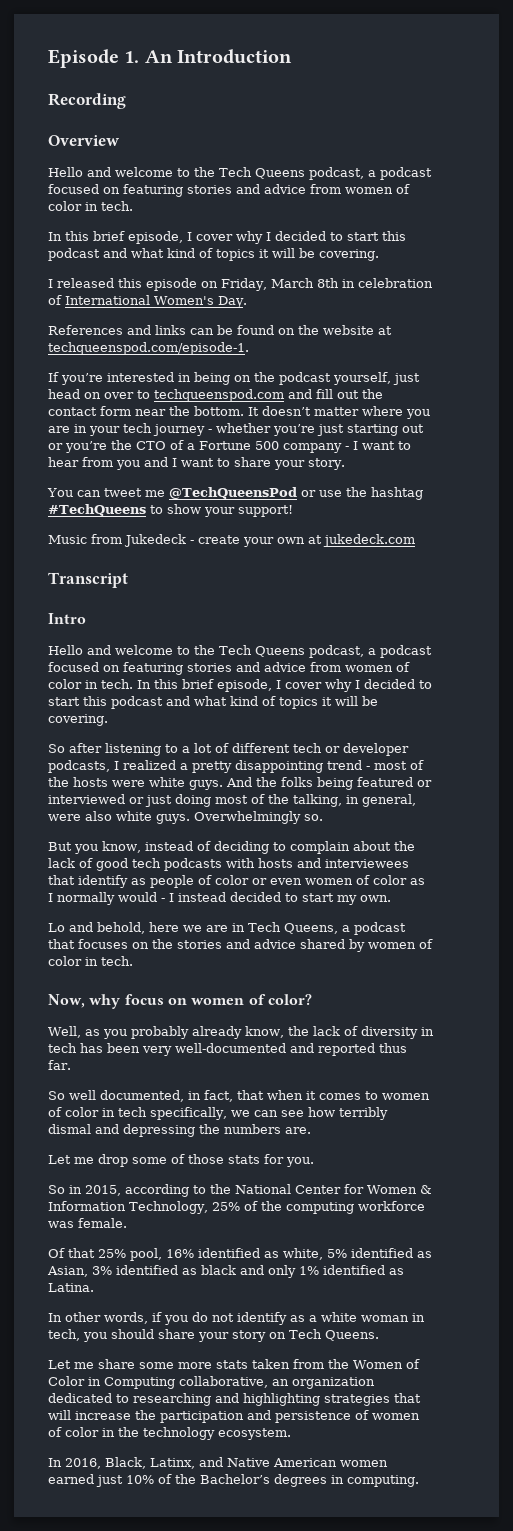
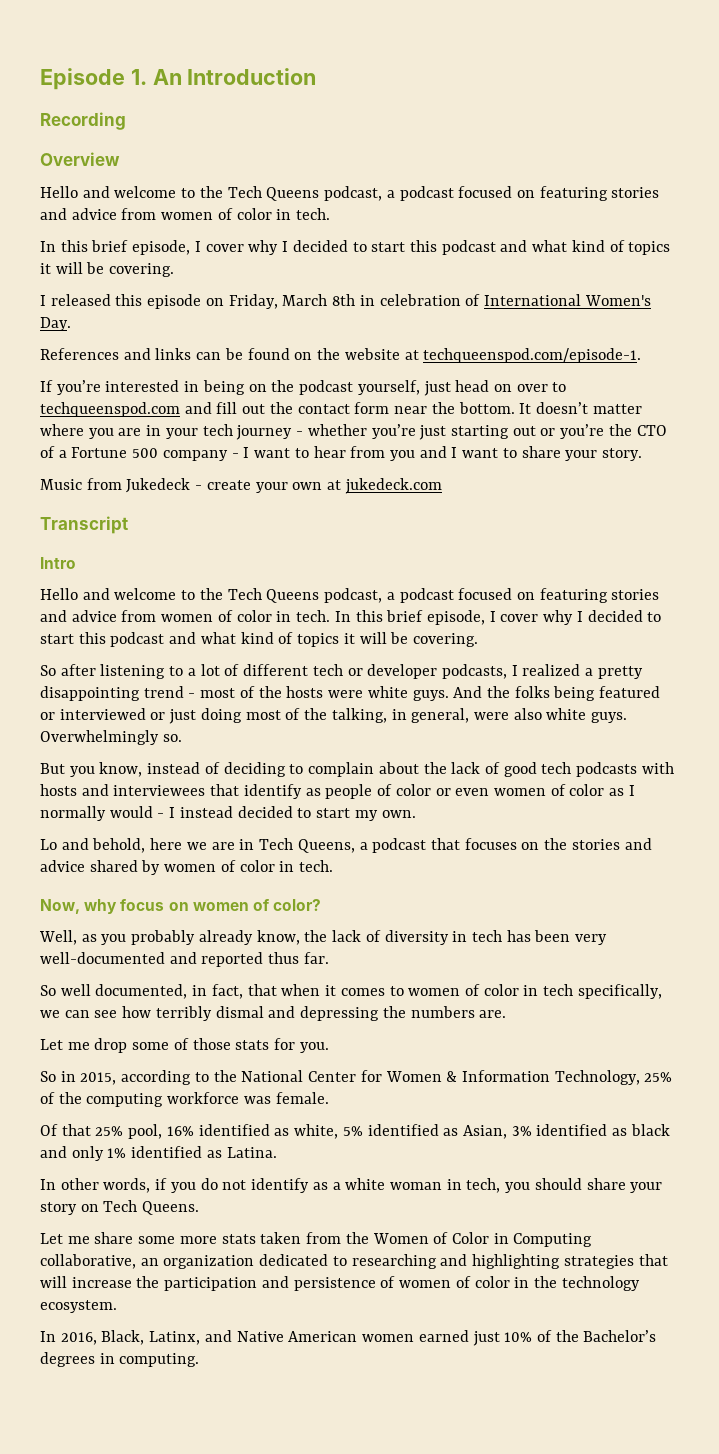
[47,487,423,500] [48,504,293,517] // You can tweet me @TechQueensPod or use the hashtag #TechQueens to show your support! -> (643, 454) none

